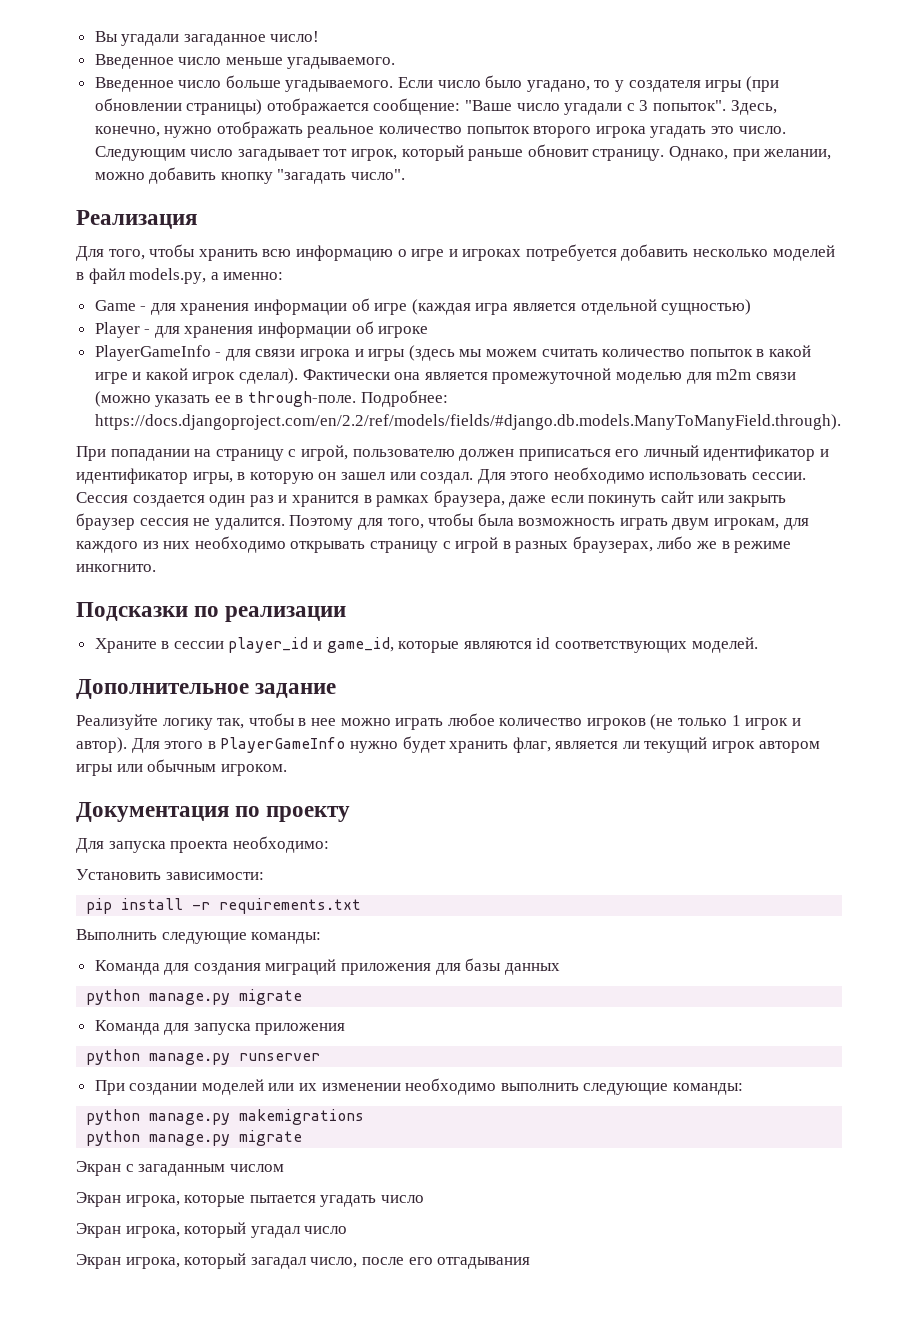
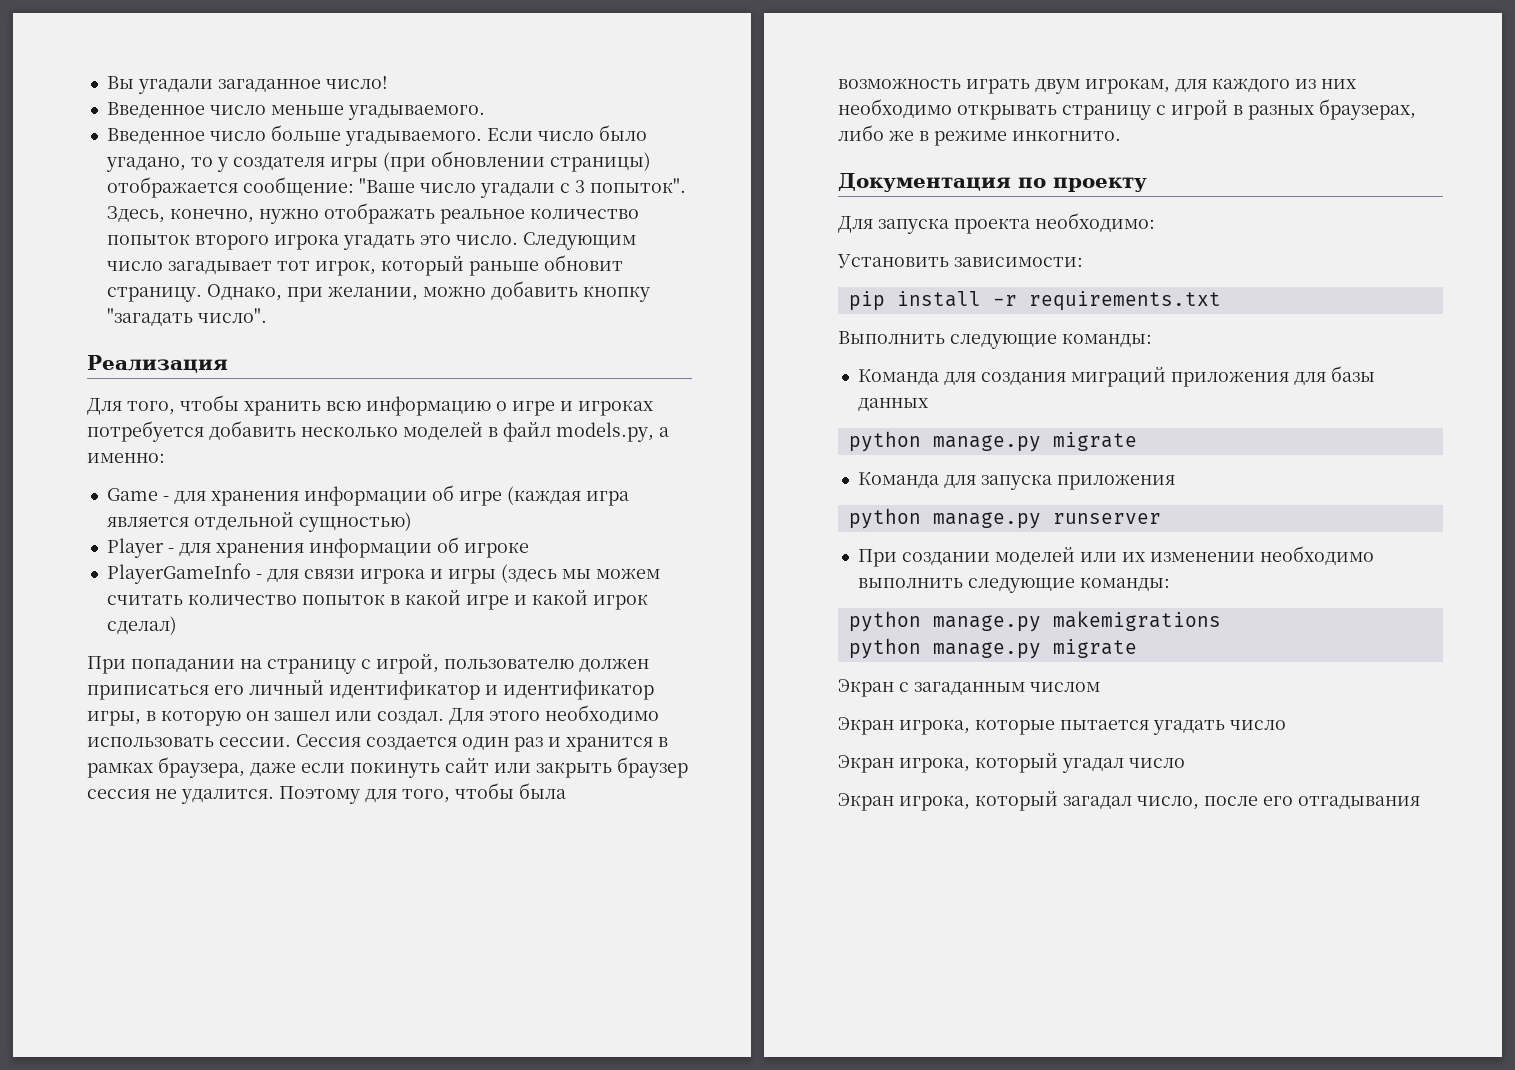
[239,368,796,384] [94,390,448,407] [94,414,841,430] сделал). Фактически она является промежуточной моделью для m2m связи (можно указать ее в through-поле. Подробнее: https://docs.djangoproject.com/en/2.2/ref/models/fields/#django.db.models.ManyToManyField.through). -> [106,616,177,635] сделал)
[76,602,347,622] [94,637,758,653] [76,679,337,699] [76,713,801,730] [76,736,820,753] [76,759,287,776] // Подсказки по реализации // Храните в сессии player_id и game_id, которые являются id соответствующих моделей. // Дополнительное задание // Реализуйте логику так, чтобы в нее можно играть любое количество игроков (не только 1 игрок и автор). Для этого в PlayerGameInfo нужно будет хранить флаг, является ли текущий игрок автором игры или обычным игроком. -> (1121, 135) none

